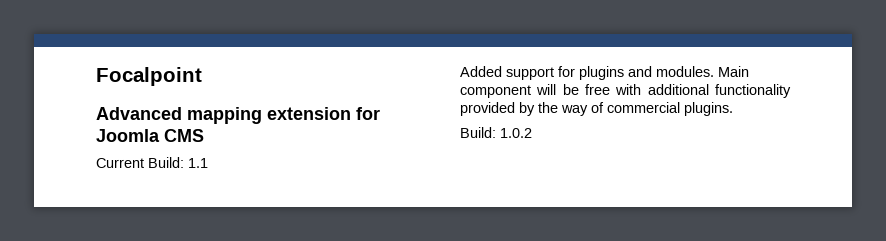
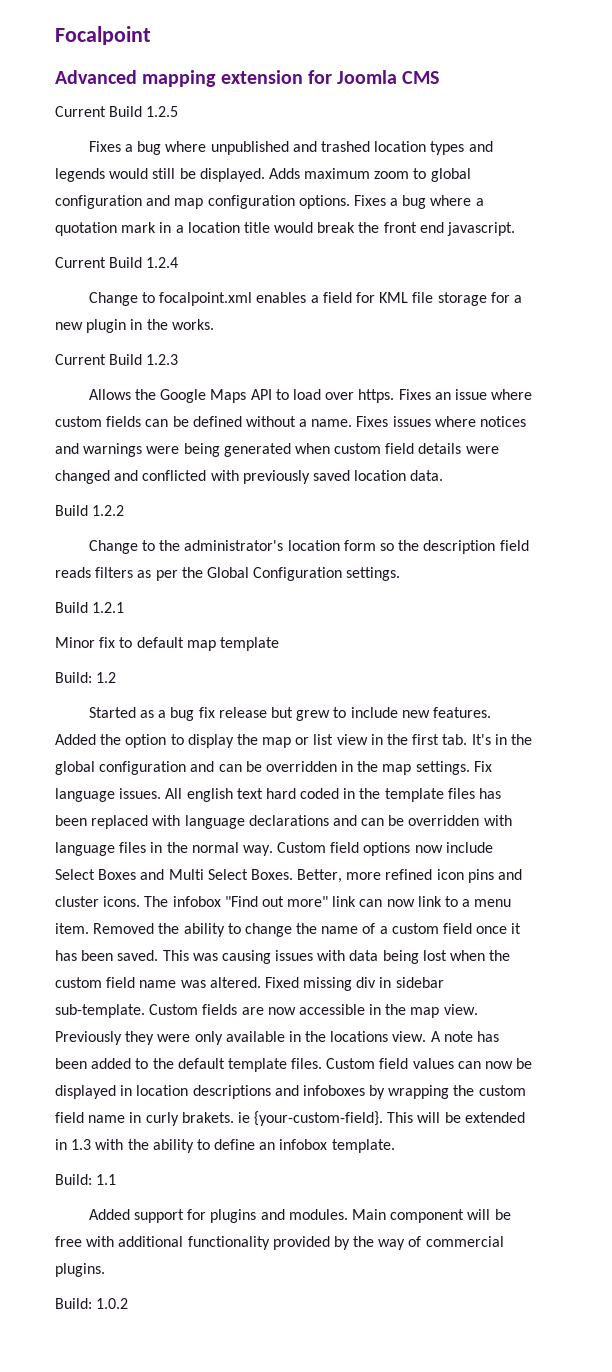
(144, 163) none -> [109,106,179,117] [88,141,493,155] [55,168,471,182] [55,195,484,209] [55,222,516,236] [55,257,179,268] [88,292,522,306] [55,319,214,333] [55,354,179,365] [88,389,533,403] [55,416,527,427] [55,443,499,457] [55,470,444,484] [55,505,125,516] [88,540,529,554] [55,567,401,581] [55,602,125,613] [55,637,279,651] [55,672,117,683] [88,707,491,721] [55,734,532,748] [55,761,492,775] [55,788,502,802] [55,815,512,829] [55,842,493,856] [55,869,523,883] [55,896,512,907] [55,923,522,937] [55,950,511,964] [55,977,444,991] [55,1004,478,1018] [55,1031,500,1045] [55,1058,533,1072] [55,1085,526,1099] [55,1111,525,1126] [55,1139,395,1153] Build 1.2.5 // Fixes a bug where unpublished and trashed location types and legends would still be displayed. Adds maximum zoom to global configuration and map configuration options. Fixes a bug where a quotation mark in a location title would break the front end javascript. // Current Build 1.2.4 // Change to focalpoint.xml enables a field for KML file storage for a new plugin in the works. // Current Build 1.2.3 // Allows the Google Maps API to load over https. Fixes an issue where custom fields can be defined without a name. Fixes issues where notices and warnings were being generated when custom field details were changed and conflicted with previously saved location data. // Build 1.2.2 // Change to the administrator's location form so the description field reads filters as per the Global Configuration settings. // Build 1.2.1 // Minor fix to default map template // Build: 1.2 // Started as a bug fix release but grew to include new features. Added the option to display the map or list view in the first tab. It's in the global configuration and can be overridden in the map settings. Fix language issues. All english text hard coded in the template files has been replaced with language declarations and can be overridden with language files in the normal way. Custom field options now include Select Boxes and Multi Select Boxes. Better, more refined icon pins and cluster icons. The infobox "Find out more" link can now link to a menu item. Removed the ability to change the name of a custom field once it has been saved. This was causing issues with data being lost when the custom field name was altered. Fixed missing div in sidebar sub-template. Custom fields are now accessible in the map view. Previously they were only available in the locations view. A note has been added to the default template files. Custom field values can now be displayed in location descriptions and infoboxes by wrapping the custom field name in curly brakets. ie {your-custom-field}. This will be extended in 1.3 with the ability to define an infobox template. //

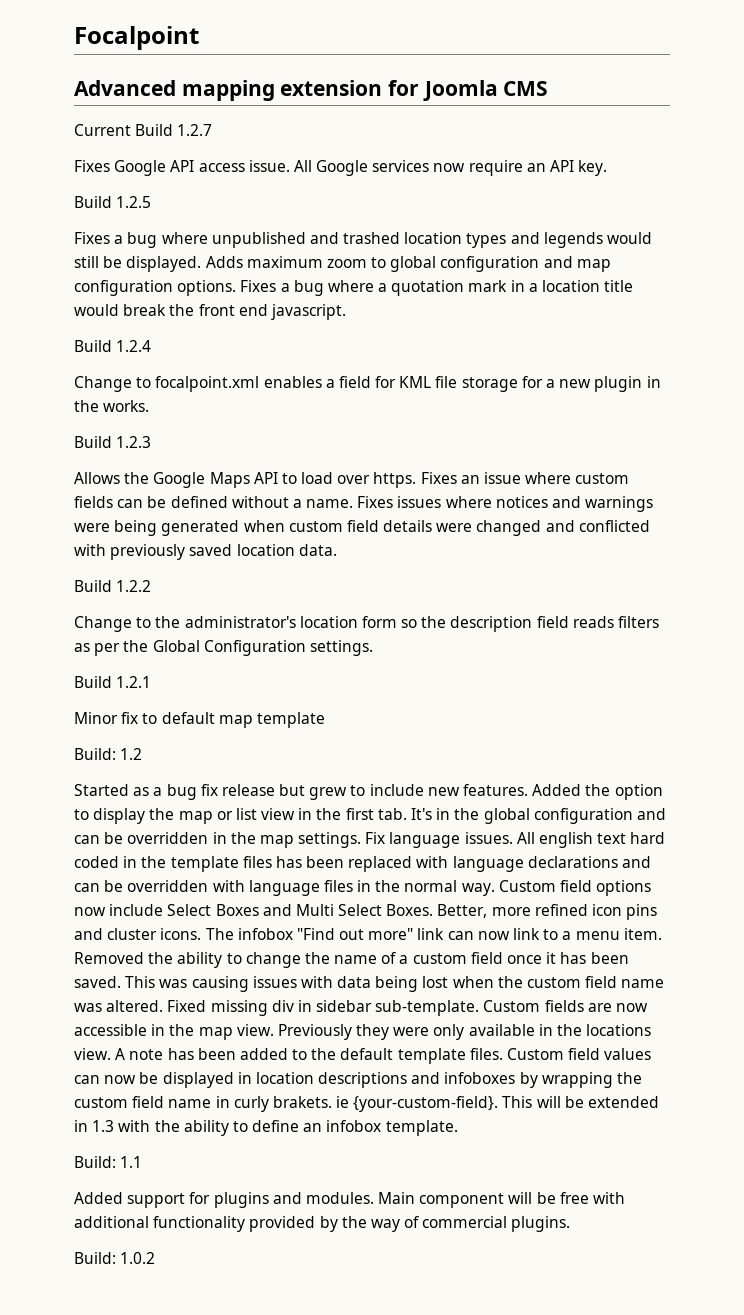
(143, 111) none -> [177,124,213,136] [74,160,608,176] [74,196,112,208] 1.2.7 // Fixes Google API access issue. All Google services now require an API key. // Build
[55,257,106,268] Current -> (346, 312) none
[55,354,106,365] Current -> (150, 406) none

